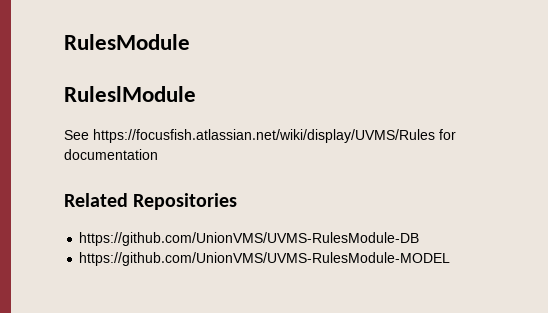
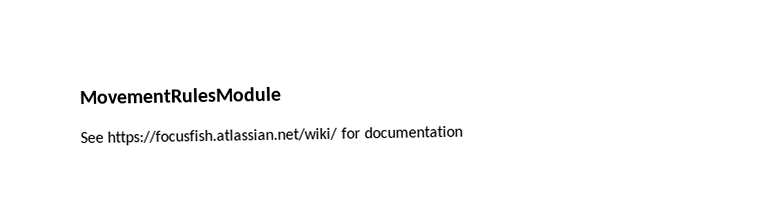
[64,34,190,50] [64,86,196,102] RulesModule // RuleslModule -> [79,86,281,105] MovementRulesModule
[93,129,435,143] https://focusfish.atlassian.net/wiki/display/UVMS/Rules -> [107,127,339,146] https://focusfish.atlassian.net/wiki/
[64,193,238,210] [79,232,420,246] [79,252,451,266] // Related Repositories // https://github.com/UnionVMS/UVMS-RulesModule-DB // https://github.com/UnionVMS/UVMS-RulesModule-MODEL -> (463, 132) none

